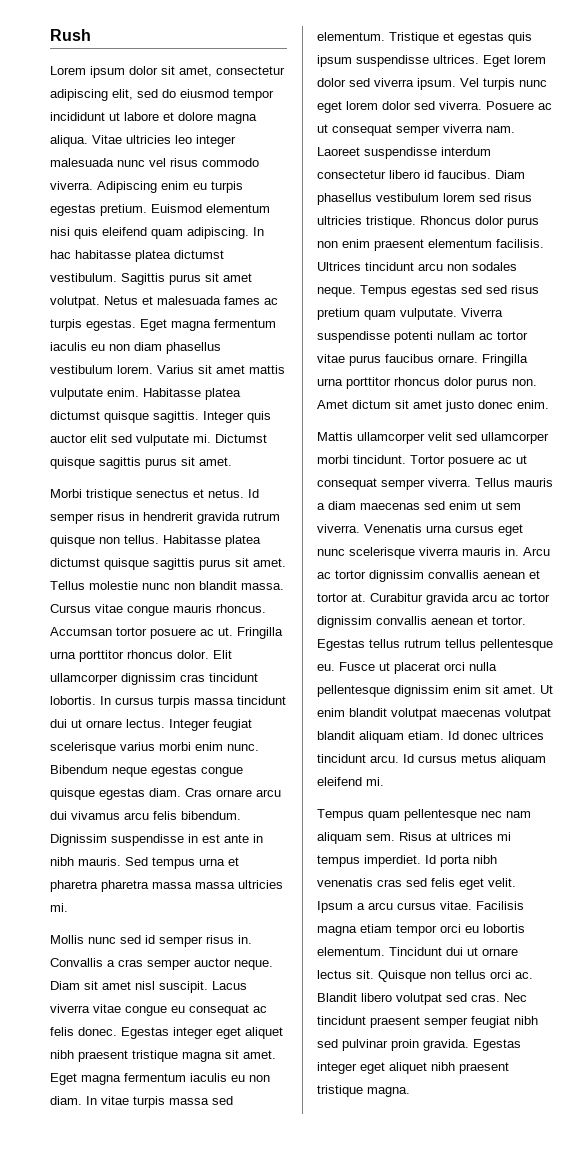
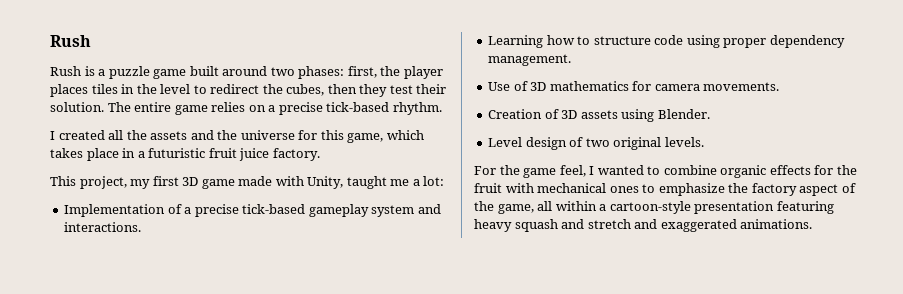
[50,66,285,78] [50,89,274,101] [50,112,257,124] [50,135,236,147] [50,158,259,167] [50,181,243,193] [50,204,270,216] [50,227,264,239] [50,250,224,262] [50,273,252,285] [50,296,278,308] [50,319,276,331] [50,342,221,354] [50,365,285,374] [50,388,241,400] [50,411,271,423] [50,434,267,446] [50,457,232,469] [50,489,259,501] [50,512,280,524] [50,535,261,547] [50,558,286,570] [50,581,284,590] [50,604,266,616] [50,627,283,639] [50,650,232,662] [50,673,258,685] [50,696,286,708] [50,719,252,731] [50,742,259,754] [50,765,243,777] [50,788,281,800] [50,811,241,820] [50,834,263,846] [50,857,239,869] [50,880,283,892] [50,903,68,912] [50,935,252,947] [50,958,273,970] [50,981,247,993] [50,1004,267,1016] [50,1027,283,1039] [50,1050,276,1062] [50,1073,270,1085] [50,1096,233,1108] [317,32,532,44] [317,55,546,67] [317,78,547,90] [317,101,552,113] [317,124,515,136] [317,147,491,159] [317,170,525,179] [317,193,532,205] [317,216,539,228] [317,239,544,251] [317,262,517,271] [317,285,539,297] [317,308,503,320] [317,331,528,343] [317,354,528,366] [317,377,537,389] [317,400,549,412] [317,432,549,444] [317,455,527,467] [317,478,553,490] [317,501,521,510] [317,524,523,536] [317,547,550,559] [317,570,540,582] [317,593,550,605] [317,616,526,628] [317,639,553,651] [317,662,497,674] [317,685,553,697] [317,708,551,720] [317,731,544,743] [317,754,546,766] [317,777,384,786] [317,809,531,821] [317,832,511,844] [317,855,497,867] [317,878,516,890] [317,901,524,913] [317,924,525,936] [317,947,518,956] [317,970,533,982] [317,993,527,1005] [317,1016,538,1028] [317,1039,521,1051] [317,1062,509,1074] [317,1085,410,1097] Lorem ipsum dolor sit amet, consectetur adipiscing elit, sed do eiusmod tempor incididunt ut labore et dolore magna aliqua. Vitae ultricies leo integer malesuada nunc vel risus commodo viverra. Adipiscing enim eu turpis egestas pretium. Euismod elementum nisi quis eleifend quam adipiscing. In hac habitasse platea dictumst vestibulum. Sagittis purus sit amet volutpat. Netus et malesuada fames ac turpis egestas. Eget magna fermentum iaculis eu non diam phasellus vestibulum lorem. Varius sit amet mattis vulputate enim. Habitasse platea dictumst quisque sagittis. Integer quis auctor elit sed vulputate mi. Dictumst quisque sagittis purus sit amet. // Morbi tristique senectus et netus. Id semper risus in hendrerit gravida rutrum quisque non tellus. Habitasse platea dictumst quisque sagittis purus sit amet. Tellus molestie nunc non blandit massa. Cursus vitae congue mauris rhoncus. Accumsan tortor posuere ac ut. Fringilla urna porttitor rhoncus dolor. Elit ullamcorper dignissim cras tincidunt lobortis. In cursus turpis massa tincidunt dui ut ornare lectus. Integer feugiat scelerisque varius morbi enim nunc. Bibendum neque egestas congue quisque egestas diam. Cras ornare arcu dui vivamus arcu felis bibendum. Dignissim suspendisse in est ante in nibh mauris. Sed tempus urna et pharetra pharetra massa massa ultricies mi. // Mollis nunc sed id semper risus in. Convallis a cras semper auctor neque. Diam sit amet nisl suscipit. Lacus viverra vitae congue eu consequat ac felis donec. Egestas integer eget aliquet nibh praesent tristique magna sit amet. Eget magna fermentum iaculis eu non diam. In vitae turpis massa sed elementum. Tristique et egestas quis ipsum suspendisse ultrices. Eget lorem dolor sed viverra ipsum. Vel turpis nunc eget lorem dolor sed viverra. Posuere ac ut consequat semper viverra nam. Laoreet suspendisse interdum consectetur libero id faucibus. Diam phasellus vestibulum lorem sed risus ultricies tristique. Rhoncus dolor purus non enim praesent elementum facilisis. Ultrices tincidunt arcu non sodales neque. Tempus egestas sed sed risus pretium quam vulputate. Viverra suspendisse potenti nullam ac tortor vitae purus faucibus ornare. Fringilla urna porttitor rhoncus dolor purus non. Amet dictum sit amet justo donec enim. // Mattis ullamcorper velit sed ullamcorper morbi tincidunt. Tortor posuere ac ut consequat semper viverra. Tellus mauris a diam maecenas sed enim ut sem viverra. Venenatis urna cursus eget nunc scelerisque viverra mauris in. Arcu ac tortor dignissim convallis aenean et tortor at. Curabitur gravida arcu ac tortor dignissim convallis aenean et tortor. Egestas tellus rutrum tellus pellentesque eu. Fusce ut placerat orci nulla pellentesque dignissim enim sit amet. Ut enim blandit volutpat maecenas volutpat blandit aliquam etiam. Id donec ultrices tincidunt arcu. Id cursus metus aliquam eleifend mi. // Tempus quam pellentesque nec nam aliquam sem. Risus at ultrices mi tempus imperdiet. Id porta nibh venenatis cras sed felis eget velit. Ipsum a arcu cursus vitae. Facilisis magna etiam tempor orci eu lobortis elementum. Tincidunt dui ut ornare lectus sit. Quisque non tellus orci ac. Blandit libero volutpat sed cras. Nec tincidunt praesent semper feugiat nibh sed pulvinar proin gravida. Egestas integer eget aliquet nibh praesent tristique magna. -> [50,66,443,79] [50,84,447,97] [50,102,442,115] [50,130,424,143] [50,148,320,161] [50,176,445,189] [64,204,441,217] [64,222,142,232] [488,35,845,48] [488,54,572,66] [488,81,780,91] [488,109,710,122] [488,137,704,150] [474,165,857,178] [474,183,856,196] [474,201,834,214] [474,219,813,232] Rush is a puzzle game built around two phases: first, the player places tiles in the level to redirect the cubes, then they test their solution. The entire game relies on a precise tick-based rhythm. // I created all the assets and the universe for this game, which takes place in a futuristic fruit juice factory. // This project, my first 3D game made with Unity, taught me a lot: // Implementation of a precise tick-based gameplay system and interactions. // Learning how to structure code using proper dependency management. // Use of 3D mathematics for camera movements. // Creation of 3D assets using Blender. // Level design of two original levels. // For the game feel, I wanted to combine organic effects for the fruit with mechanical ones to emphasize the factory aspect of the game, all within a cartoon-style presentation featuring heavy squash and stretch and exaggerated animations.

